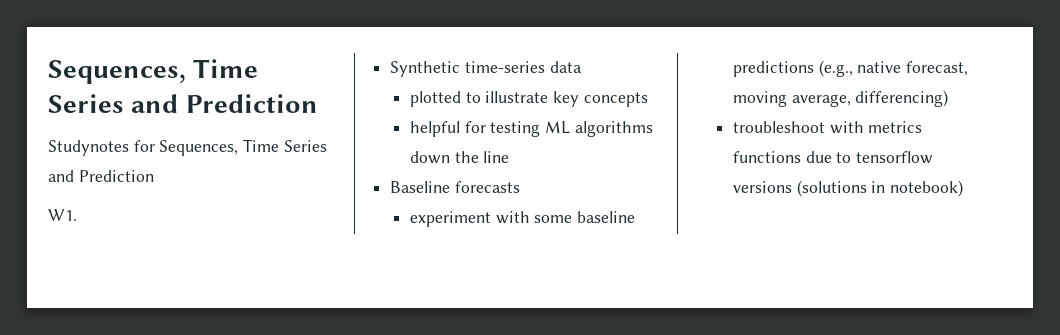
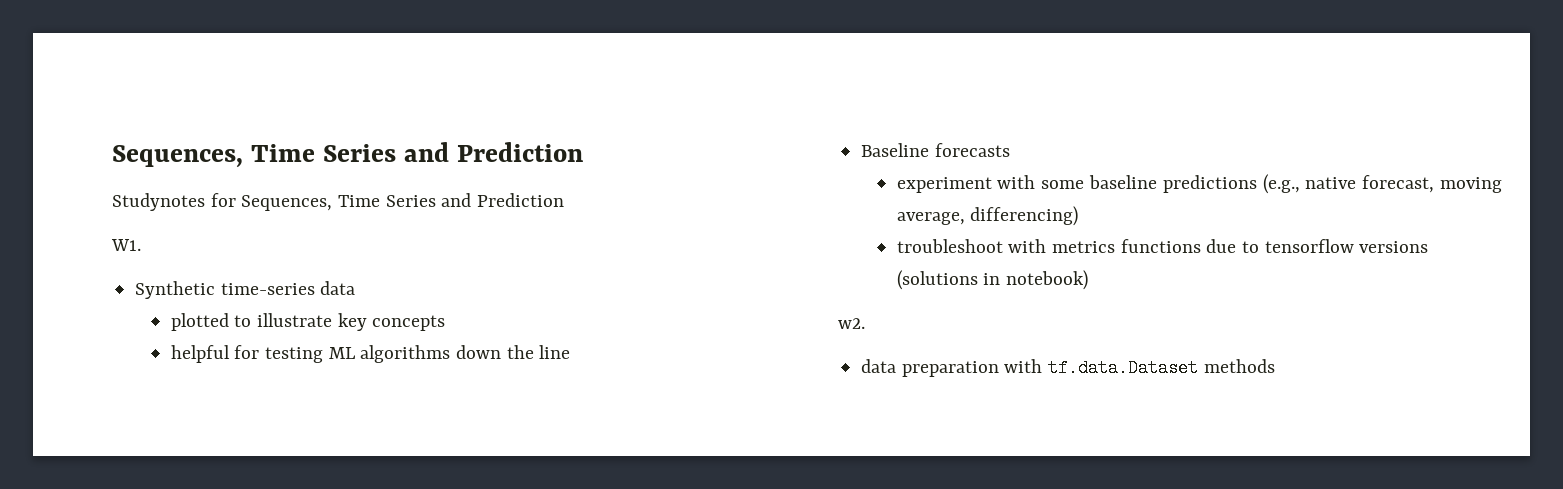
(964, 188) none -> [838,318,865,329] [861,359,1275,377] // w2. // data preparation with tf.data.Dataset methods

